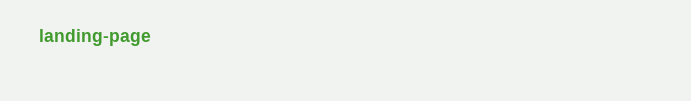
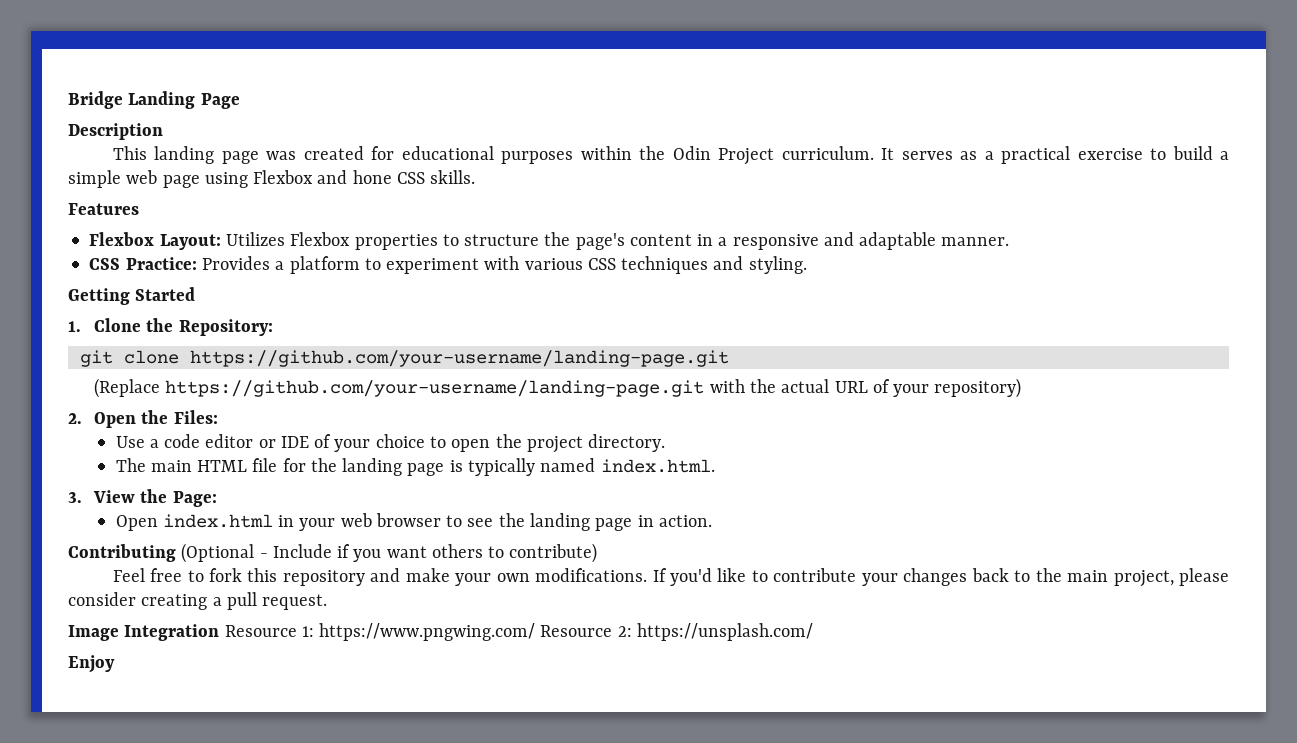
[39,29,151,46] landing-page -> [68,91,240,109] [68,123,163,140] [112,146,1230,165] [68,170,476,188] [68,203,139,215] [89,232,1010,250] [89,256,807,274] [68,287,196,305] [68,318,273,336] [79,350,729,367] [94,378,1022,398] [68,410,218,428] [115,434,666,453] [115,458,715,476] [68,489,217,507] [115,513,712,531] [68,543,598,563] [112,568,1230,587] [68,592,328,610] [68,623,813,641] [68,655,115,673] Bridge Landing Page // Description // This landing page was created for educational purposes within the Odin Project curriculum. It serves as a practical exercise to build a simple web page using Flexbox and hone CSS skills. // Features // Flexbox Layout: Utilizes Flexbox properties to structure the page's content in a responsive and adaptable manner. // CSS Practice: Provides a platform to experiment with various CSS techniques and styling. // Getting Started // 1. Clone the Repository: // git clone https://github.com/your-username/landing-page.git // (Replace https://github.com/your-username/landing-page.git with the actual URL of your repository) // 2. Open the Files: // Use a code editor or IDE of your choice to open the project directory. // The main HTML file for the landing page is typically named index.html. // 3. View the Page: // Open index.html in your web browser to see the landing page in action. // Contributing (Optional - Include if you want others to contribute) // Feel free to fork this repository and make your own modifications. If you'd like to contribute your changes back to the main project, please consider creating a pull request. // Image Integration Resource 1: https://www.pngwing.com/ Resource 2: https://unsplash.com/ // Enjoy

